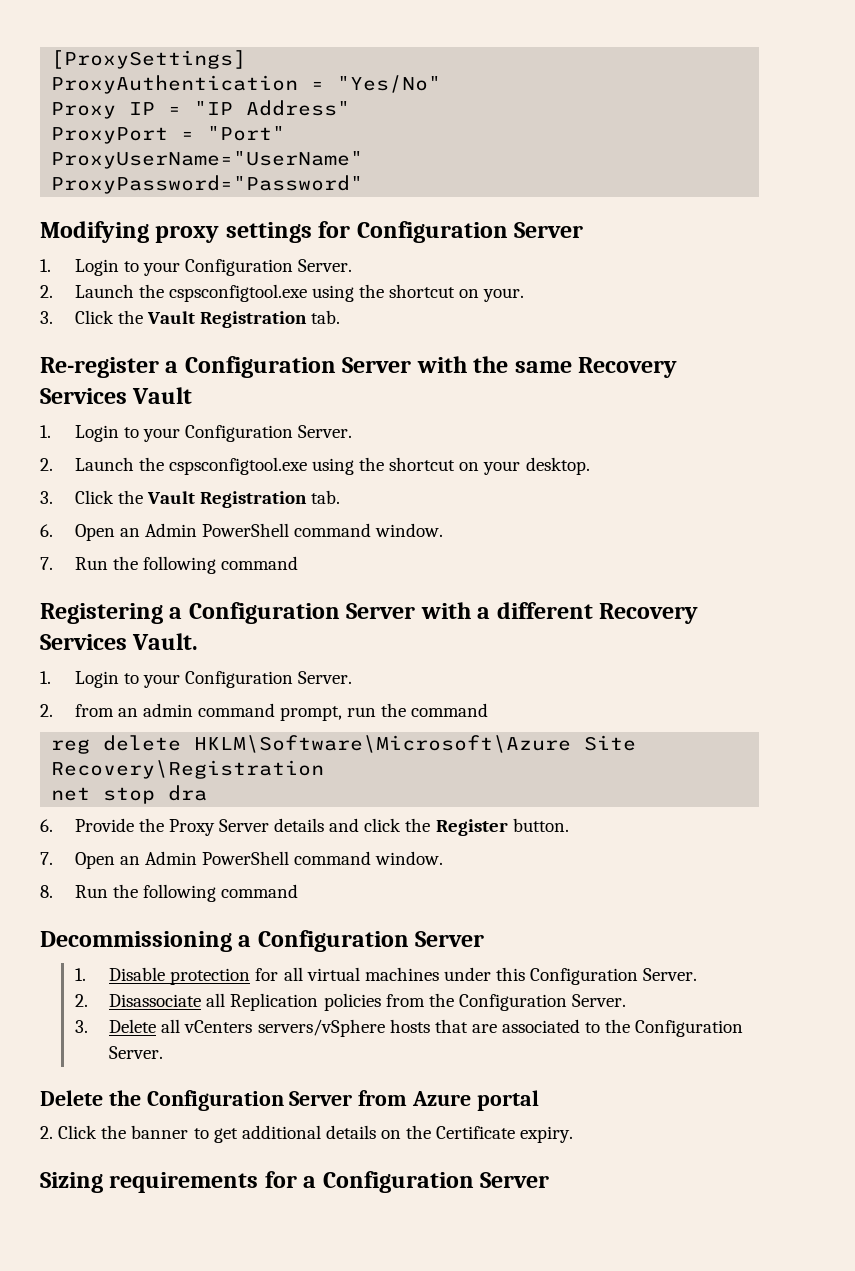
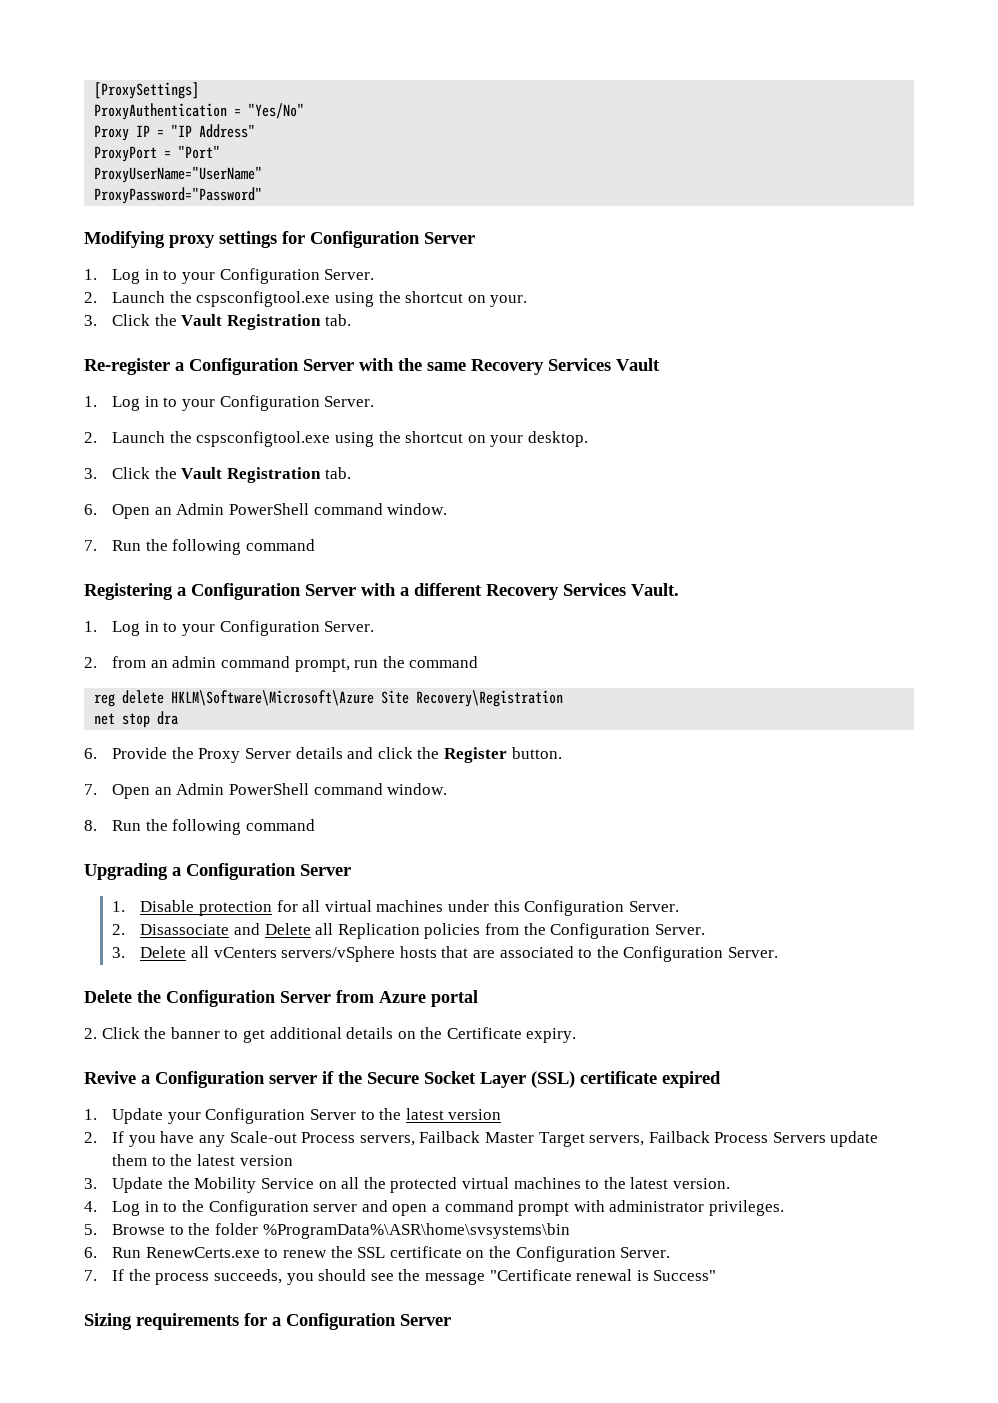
[74,259,119,276] Login -> [112,269,159,284] Log in
[74,425,119,442] Login -> [112,396,159,411] Log in
[74,671,119,688] Login -> [112,621,159,636] Log in
[40,931,232,952] Decommissioning -> [84,863,168,880] Upgrading
(202, 1000) none -> [233,923,311,935] and Delete
(574, 1134) none -> [84,1071,721,1088] [84,1108,502,1124] [84,1131,879,1147] [112,1154,293,1166] [84,1177,730,1193] [84,1200,784,1216] [84,1223,570,1239] [84,1246,671,1262] [84,1269,717,1285] // Revive a Configuration server if the Secure Socket Layer (SSL) certificate expired // 1. Update your Configuration Server to the latest version // 2. If you have any Scale-out Process servers, Failback Master Target servers, Failback Process Servers update them to the latest version // 3. Update the Mobility Service on all the protected virtual machines to the latest version. // 4. Log in to the Configuration server and open a command prompt with administrator privileges. // 5. Browse to the folder %ProgramData%\ASR\home\svsystems\bin // 6. Run RenewCerts.exe to renew the SSL certificate on the Configuration Server. // 7. If the process succeeds, you should see the message "Certificate renewal is Success"

